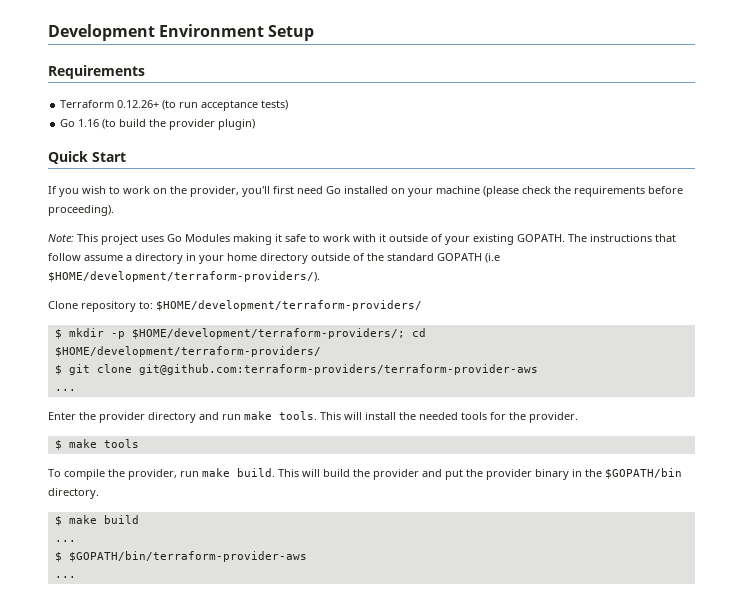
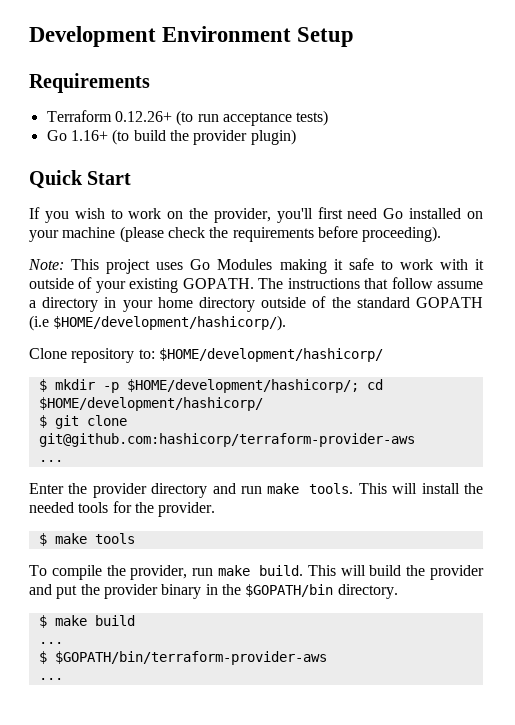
[78,119,100,127] 1.16 -> [70,130,108,141] 1.16+
[48,271,320,282] $HOME/development/terraform-providers/). -> [53,315,287,331] $HOME/development/hashicorp/).
[156,300,422,311] $HOME/development/terraform-providers/ -> [158,348,383,362] $HOME/development/hashicorp/
[131,328,426,339] [54,346,321,357] $HOME/development/terraform-providers/; cd $HOME/development/terraform-providers/ -> [126,379,383,393] [38,397,263,411] $HOME/development/hashicorp/; cd $HOME/development/hashicorp/
[138,364,538,375] git@github.com:terraform-providers/terraform-provider-aws -> [38,433,415,447] git@github.com:hashicorp/terraform-provider-aws

